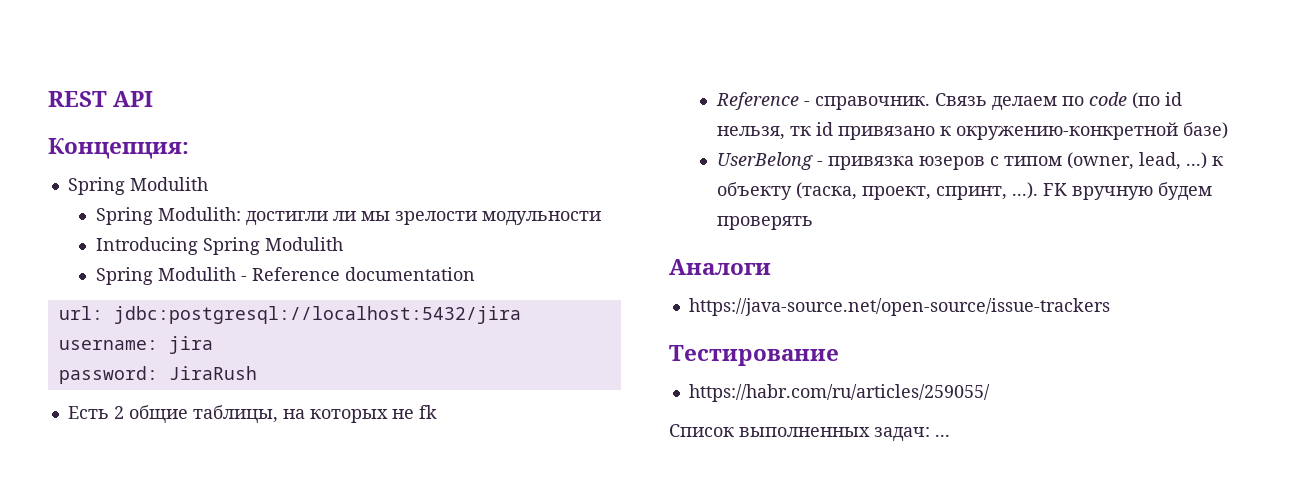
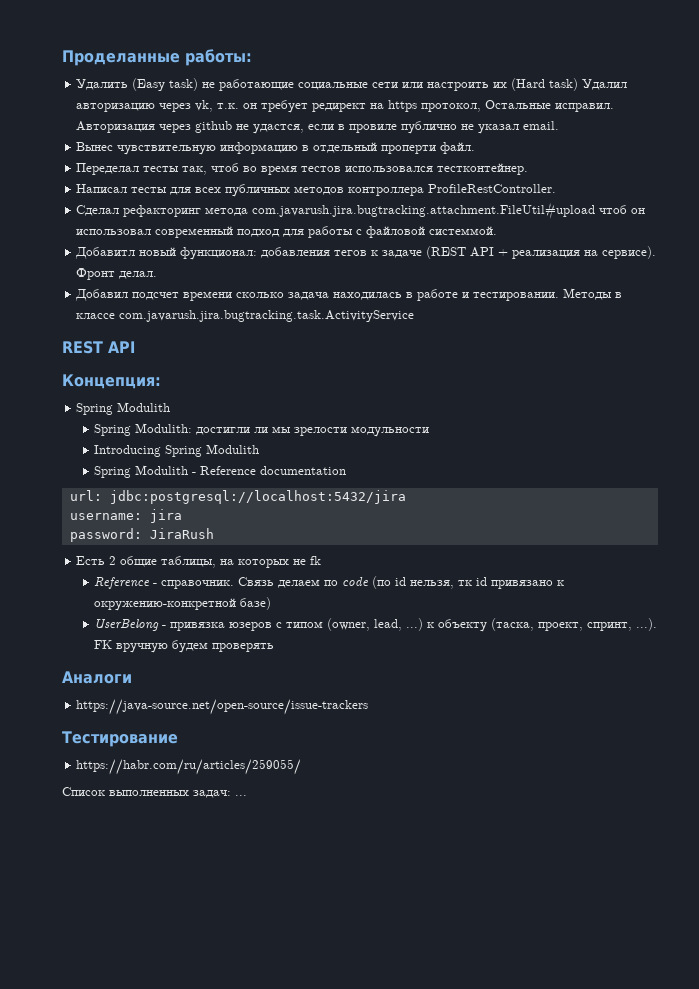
(48, 99) none -> [62,49,252,66] [76,78,628,91] [76,100,615,113] [76,121,560,134] [76,142,476,155] [76,163,529,175] [76,184,557,197] [76,202,646,219] [76,226,498,238] [75,246,657,260] [76,268,158,280] [75,288,623,301] [76,310,415,322] Проделанные работы: // Удалить (Easy task) не работающие социальные сети или настроить их (Hard task) Удалил авторизацию через vk, т.к. он требует редирект на https протокол, Остальные исправил. Авторизация через github не удастся, если в провиле публично не указал email. // Вынес чувствительную информацию в отдельный проперти файл. // Переделал тесты так, чтоб во время тестов использовался тестконтейнер. // Написал тесты для всех публичных методов контроллера ProfileRestController. // Сделал рефакторинг метода com.javarush.jira.bugtracking.attachment.FileUtil#upload чтоб он использовал современный подход для работы с файловой системмой. // Добавитл новый функционал: добавления тегов к задаче (REST API + реализация на сервисе). Фронт делал. // Добавил подсчет времени сколько задача находилась в работе и тестировании. Методы в классе com.javarush.jira.bugtracking.task.ActivityService //

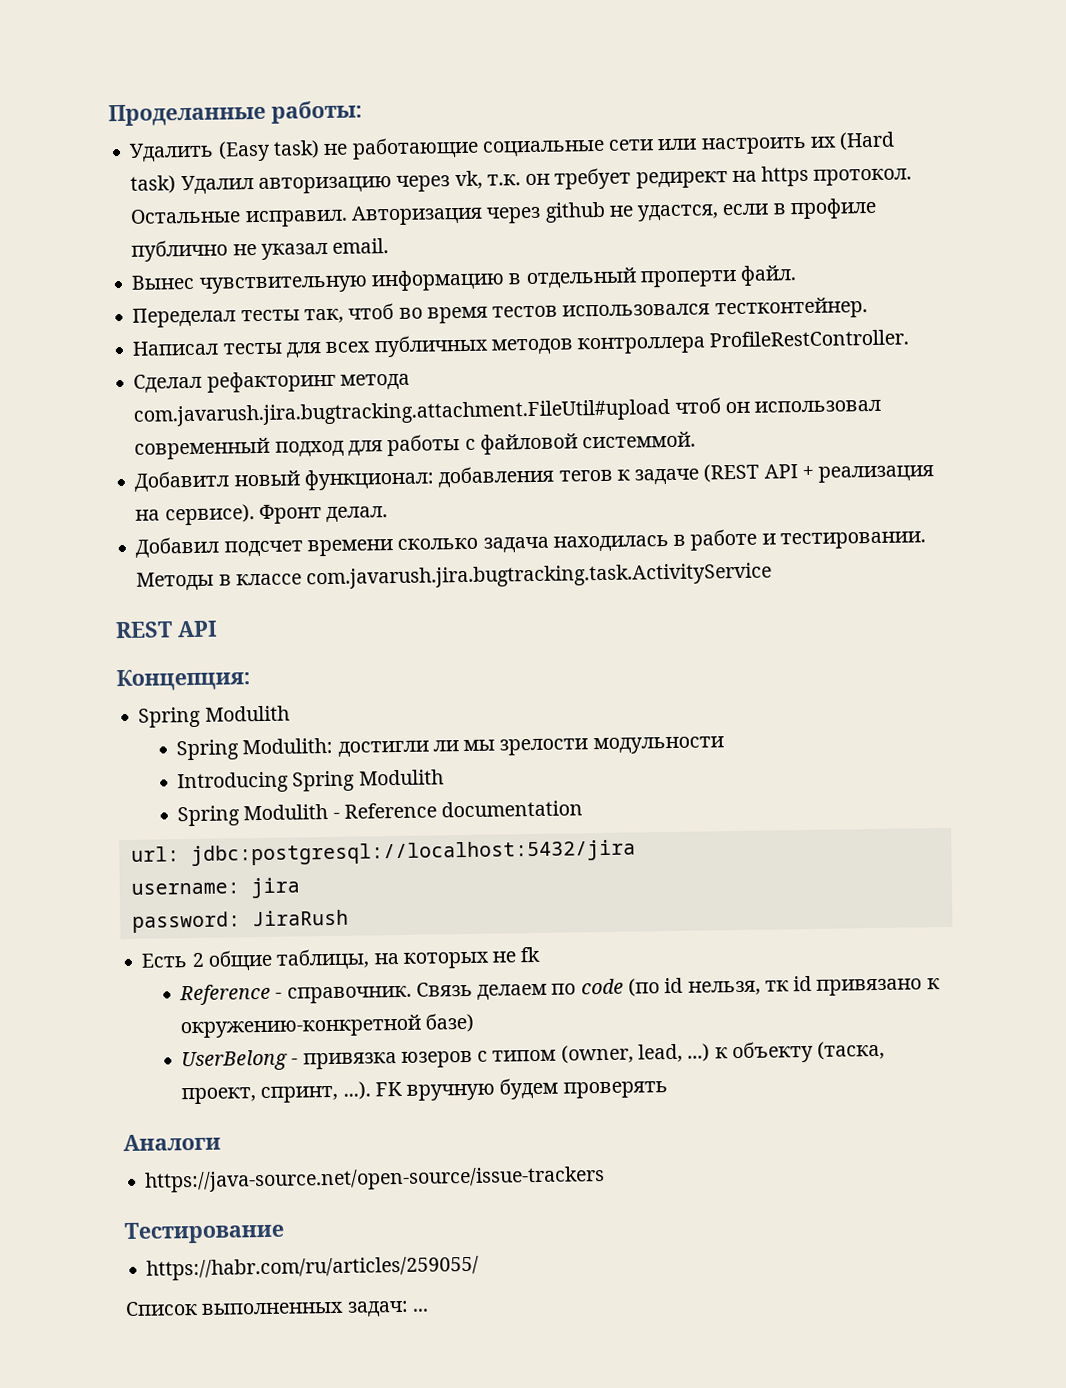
[421,103,482,112] протокол, -> [813,168,913,186] протокол.
[349,124,398,133] провиле -> [789,197,877,220] профиле

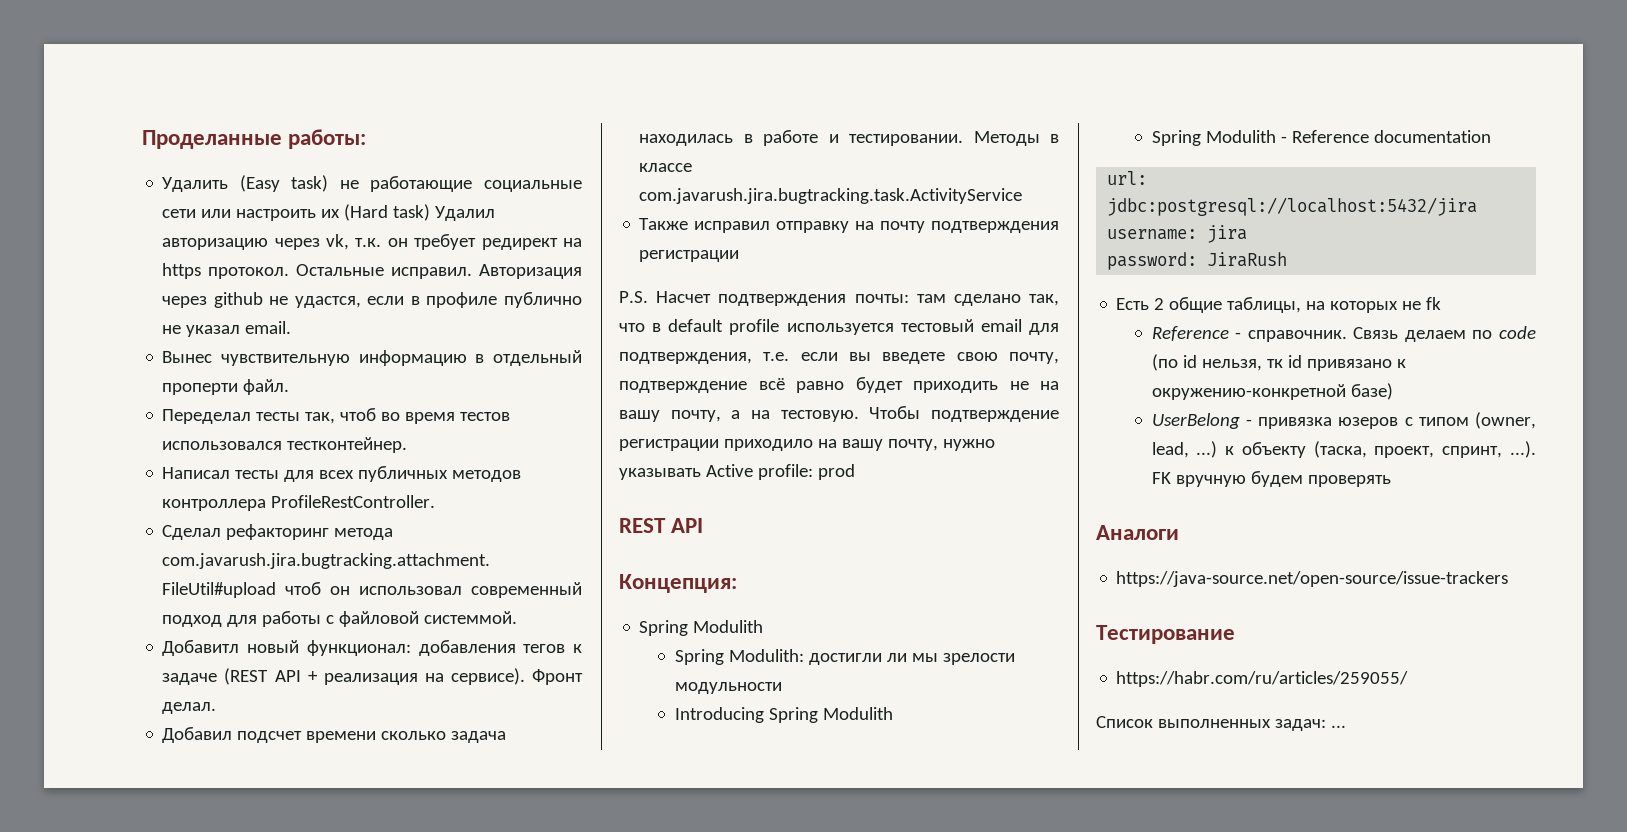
(773, 576) none -> [639,218,1059,233] [639,250,740,262] [619,291,1059,306] [619,319,1059,335] [619,352,1059,364] [619,377,1059,393] [619,406,1059,422] [619,439,995,451] [619,464,855,480] // Также исправил отправку на почту подтверждения регистрации // P.S. Насчет подтверждения почты: там сделано так, что в default profile используется тестовый email для подтверждения, т.е. если вы введете свою почту, подтверждение всё равно будет приходить не на вашу почту, а на тестовую. Чтобы подтверждение регистрации приходило на вашу почту, нужно указывать Active profile: prod

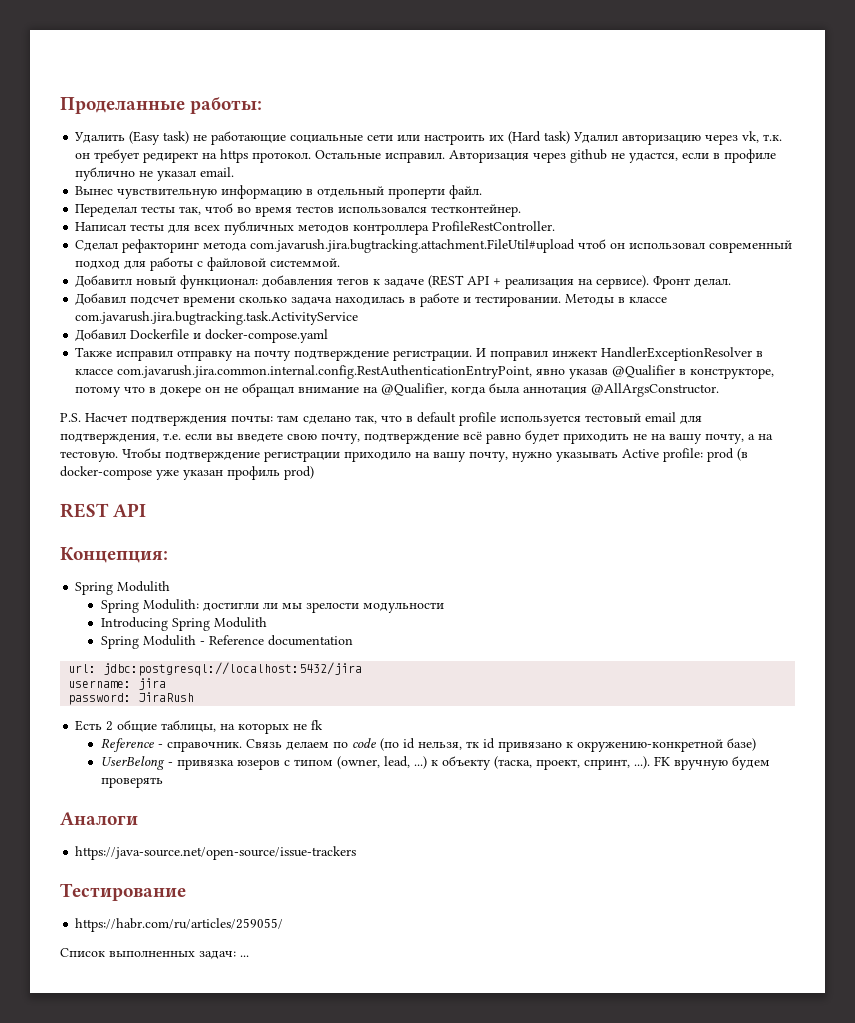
(1023, 196) none -> [75,329,329,343] // Добавил Dockerfile и docker-compose.yaml
[931,221,1059,233] [639,250,740,262] подтверждения регистрации -> [294,347,764,361] [75,365,775,379] [75,383,720,397] подтверждение регистрации. И поправил инжект HandlerExceptionResolver в классе com.javarush.jira.common.internal.config.RestAuthenticationEntryPoint, явно указав @Qualifier в конструкторе, потому что в докере он не обращал внимание на @Qualifier, когда была аннотация @AllArgsConstructor.
(855, 472) none -> [737,448,748,461] [60,466,314,480] (в docker-compose уже указан профиль prod)

